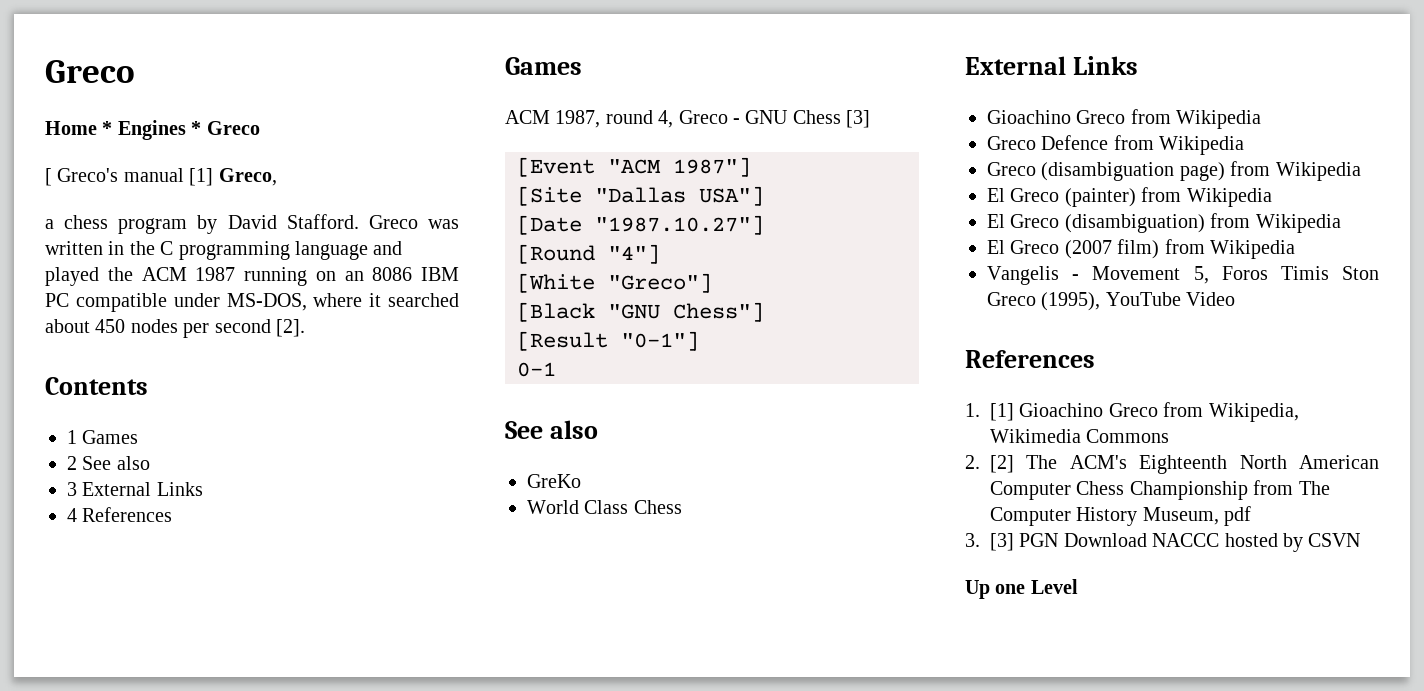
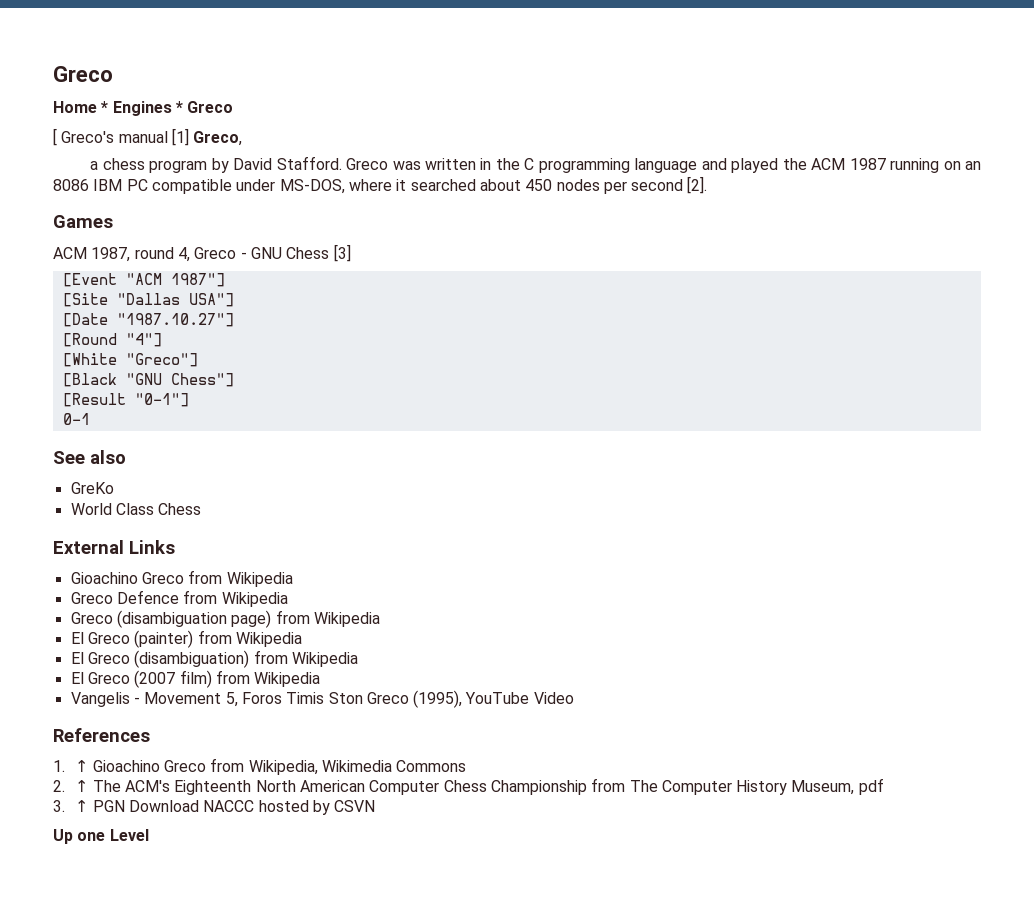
[45,377,148,395] [67,430,139,444] [67,456,150,470] [67,482,203,496] [67,507,173,522] // Contents // 1 Games // 2 See also // 3 External Links // 4 References -> (708, 185) none
[990,403,1014,421] [1] -> [75,760,89,772] ↑
[990,455,1014,473] [2] -> [75,780,89,792] ↑
[990,533,1014,551] [3] -> [75,800,89,812] ↑

